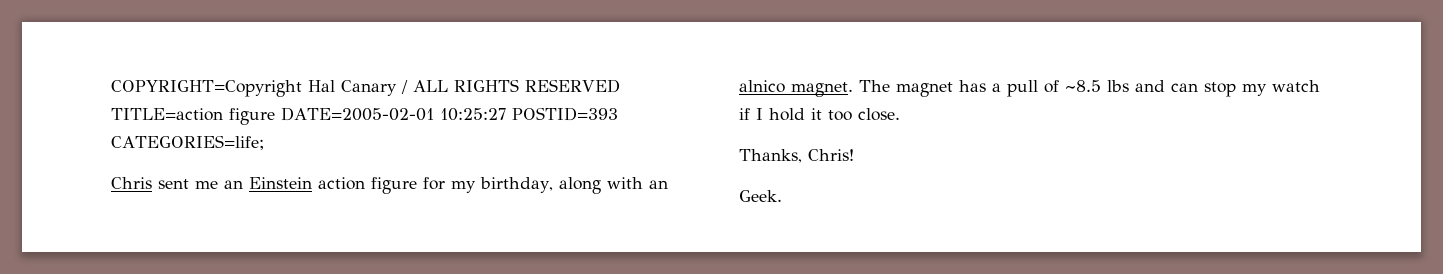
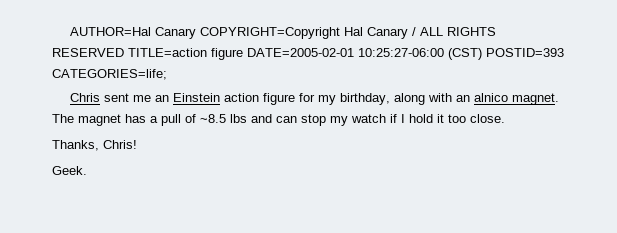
(111, 88) none -> [70,27,197,39] AUTHOR=Hal Canary
[439,108,506,121] 10:25:27 -> [358,48,482,60] 10:25:27-06:00 (CST)

